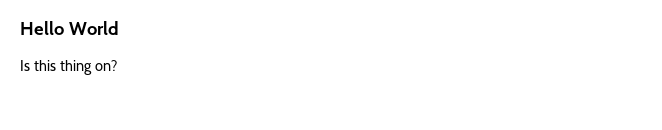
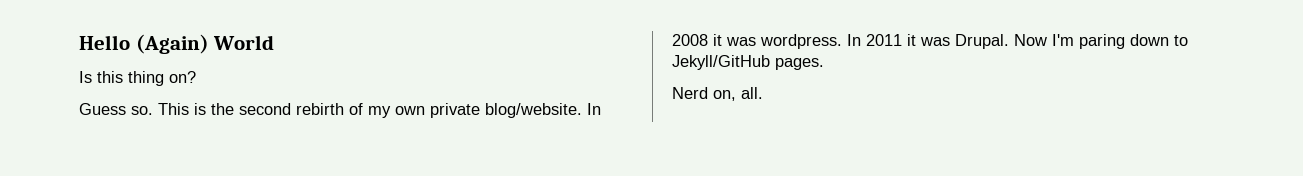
(64, 28) none -> [135,34,209,54] (Again)
(117, 65) none -> [79,103,601,118] [672,34,1188,49] [672,55,824,70] [672,87,763,101] // Guess so. This is the second rebirth of my own private blog/website. In 2008 it was wordpress. In 2011 it was Drupal. Now I'm paring down to Jekyll/GitHub pages. // Nerd on, all.

